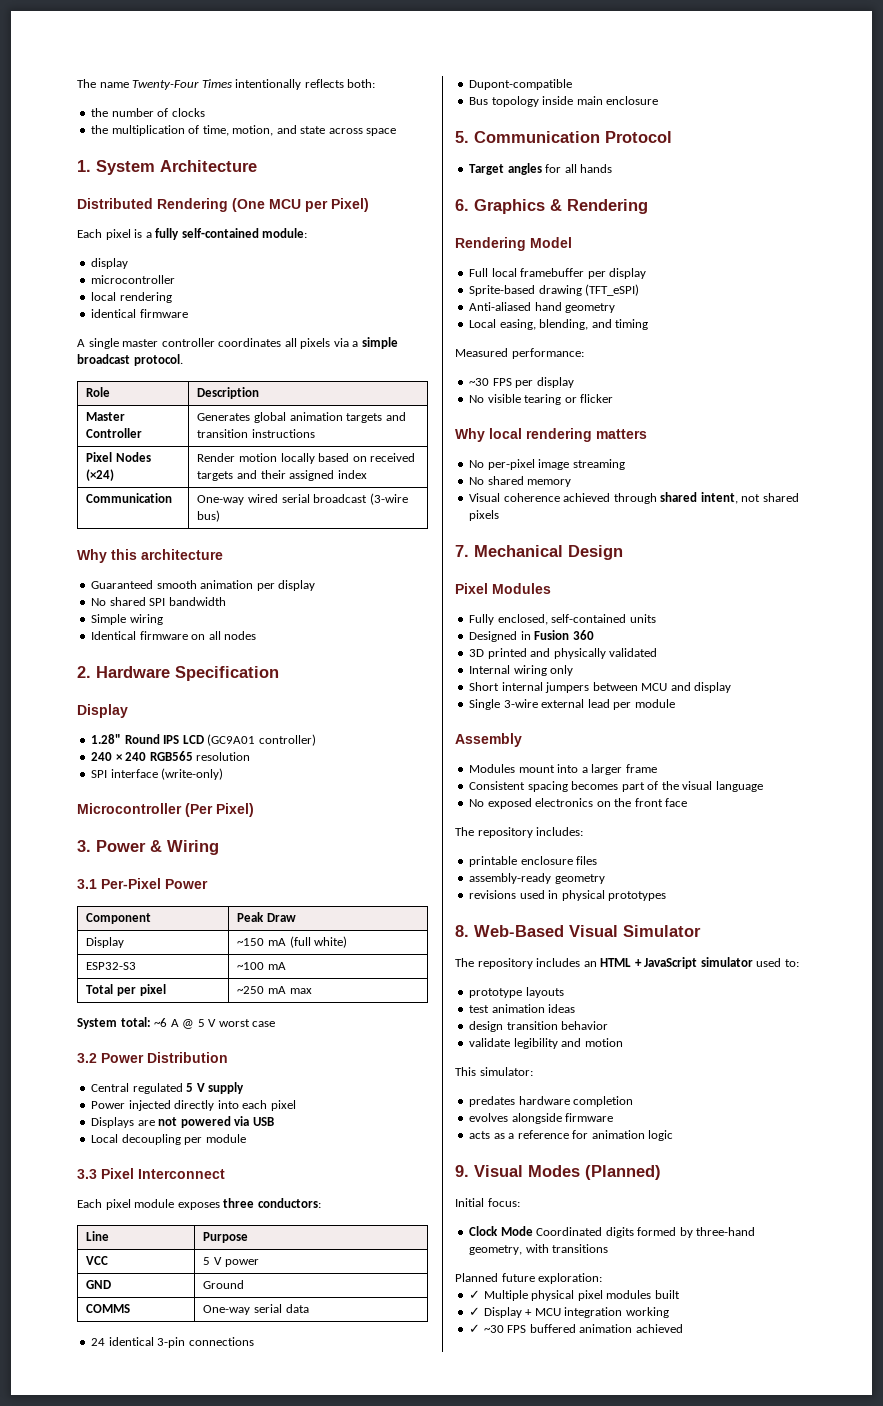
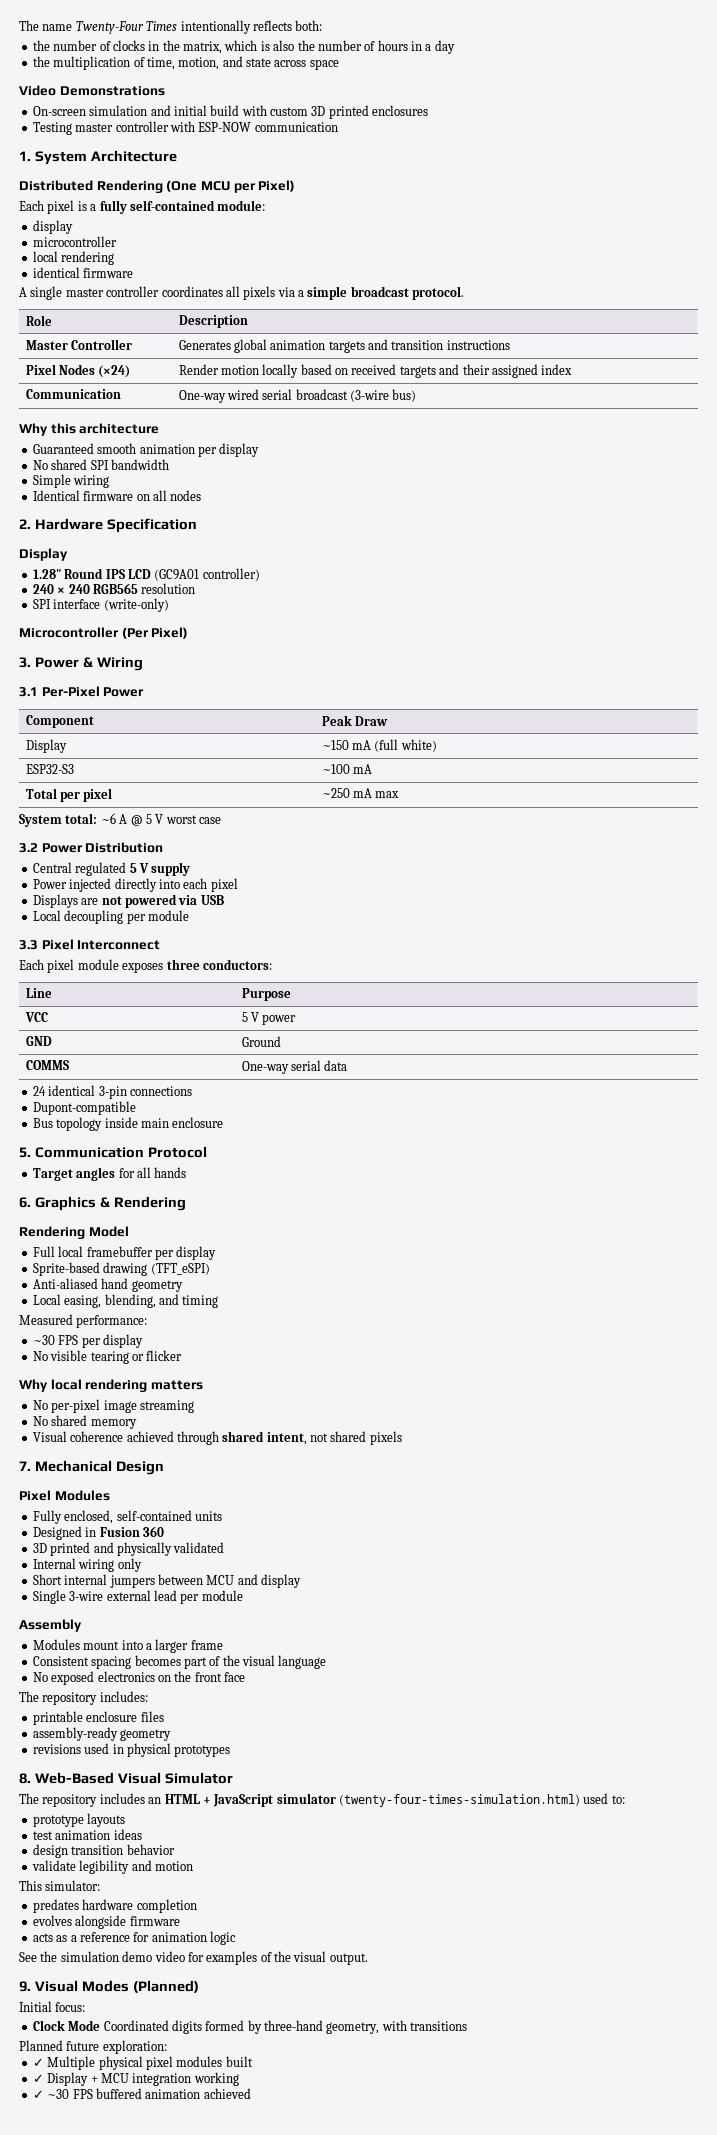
(205, 112) none -> [148,40,455,54] in the matrix, which is also the number of hours in a day
(397, 132) none -> [19,85,165,96] [32,105,429,119] [32,121,338,135] // Video Demonstrations // On-screen simulation and initial build with custom 3D printed enclosures // Testing master controller with ESP-NOW communication
(753, 962) none -> [339,1794,580,1807] (twenty-four-times-simulation.html)
(674, 1135) none -> [19,1951,368,1965] // See the simulation demo video for examples of the visual output.

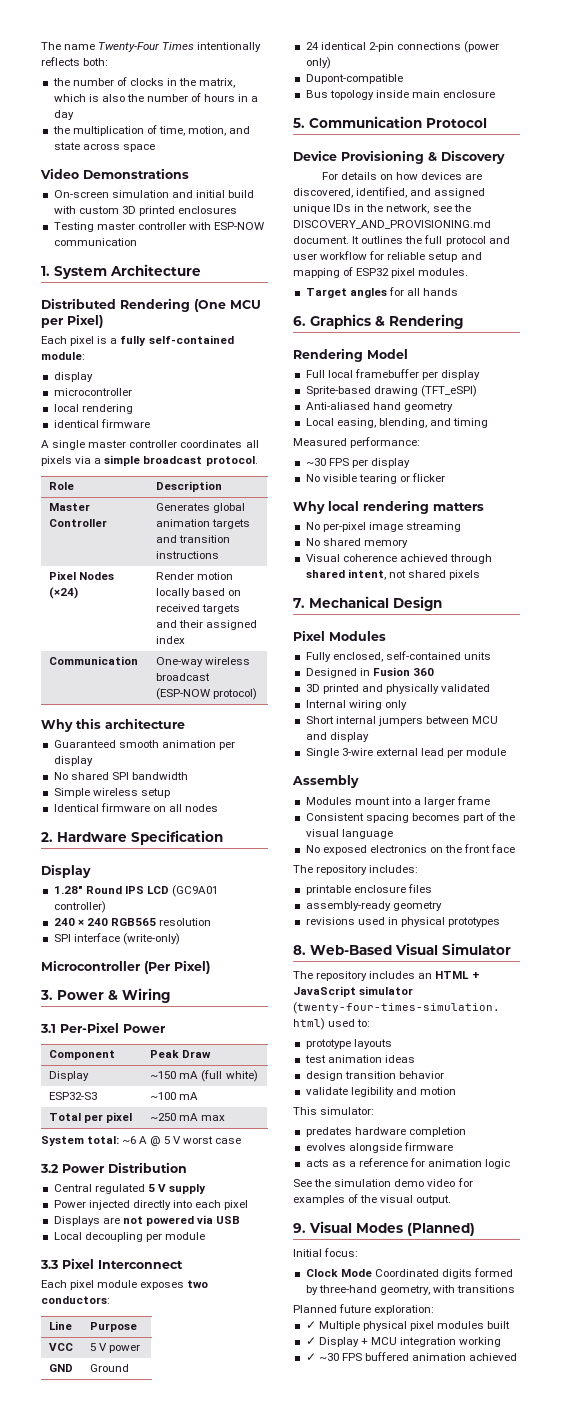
[226,389,417,402] wired serial broadcast (3-wire bus) -> [205,657,251,665] [156,673,211,681] [156,688,258,700] wireless broadcast (ESP-NOW protocol)
[73,475,110,488] wiring -> [92,788,170,798] wireless setup
[166,959,200,970] three -> [187,1280,209,1288] two
[25,1060,69,1070] [241,1060,348,1074] // COMMS | One-way serial data -> (130, 1368) none
[98,1086,127,1099] 3-pin -> [368,42,394,52] 2-pin
(192, 1091) none -> [464,41,500,53] [305,57,331,69] (power only)
(207, 1152) none -> [293,150,505,164] [321,172,483,180] [293,187,486,198] [293,204,471,214] [293,220,491,229] [293,235,510,246] [293,251,482,262] [293,267,469,278] // Device Provisioning & Discovery // For details on how devices are discovered, identified, and assigned unique IDs in the network, see the DISCOVERY_AND_PROVISIONING.md document. It outlines the full protocol and user workflow for reliable setup and mapping of ESP32 pixel modules.

